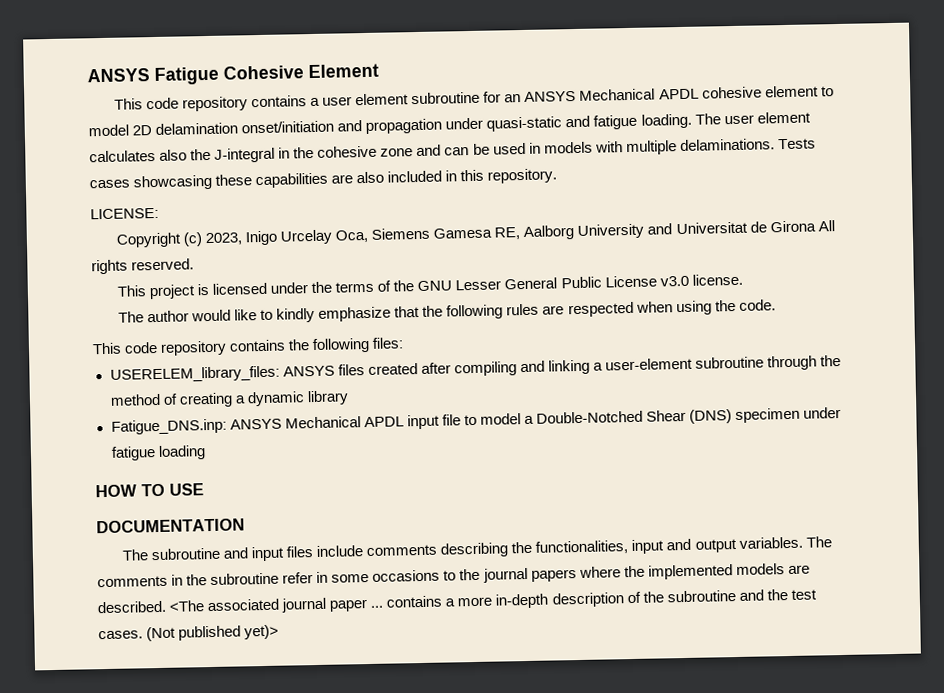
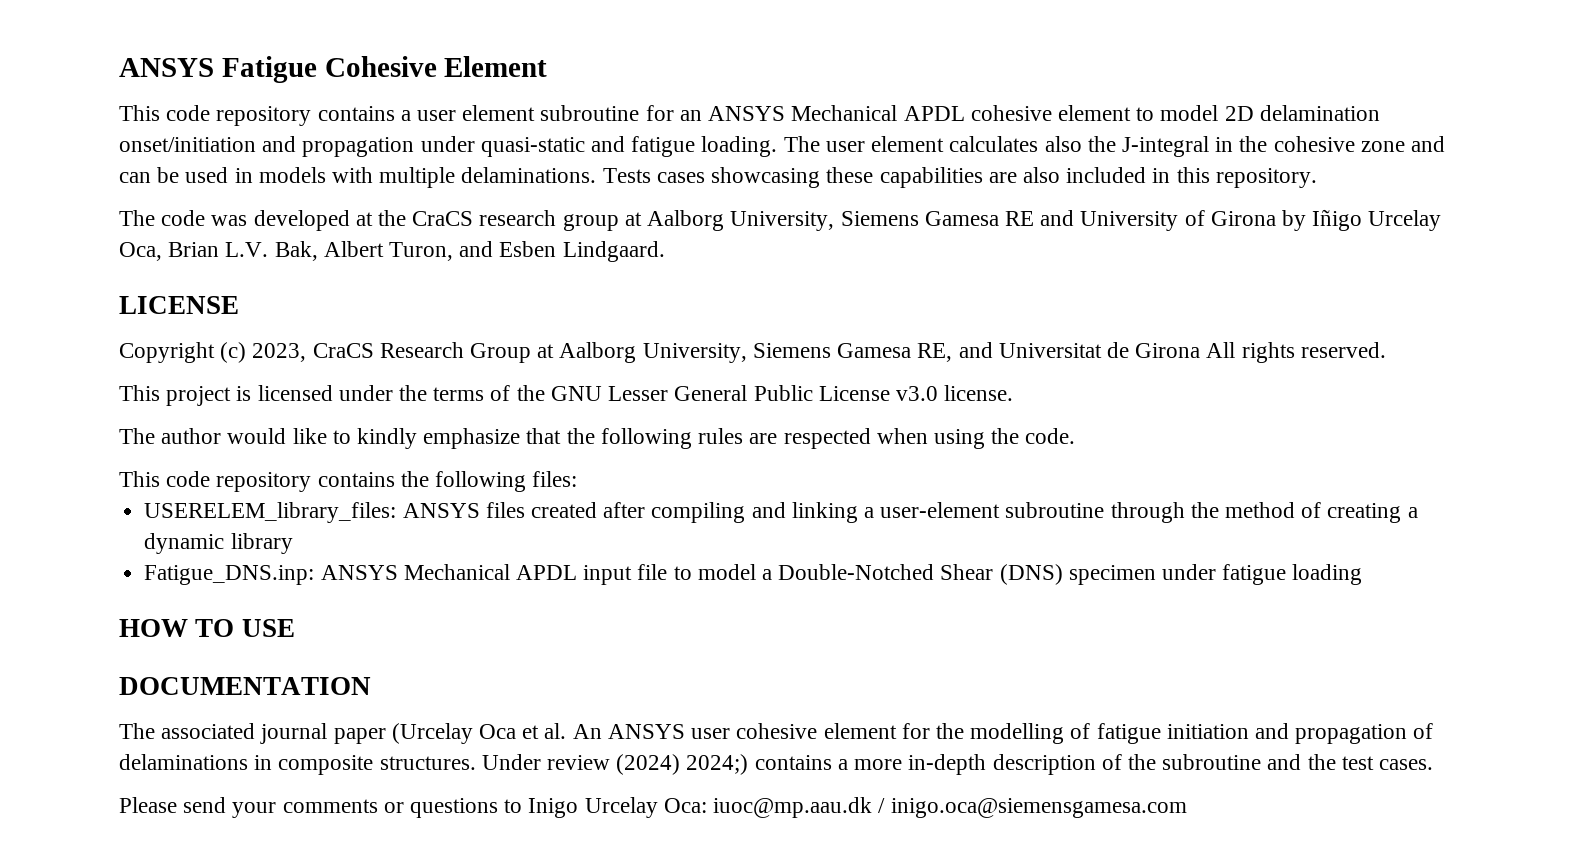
[90,207,159,220] [115,229,369,248] LICENSE: // Copyright (c) 2023, Inigo Urcelay Oca, -> [119,209,1442,231] [119,241,665,262] [119,296,239,314] [119,342,747,363] The code was developed at the CraCS research group at Aalborg University, Siemens Gamesa RE and University of Girona by Iñigo Urcelay Oca, Brian L.V. Bak, Albert Turon, and Esben Lindgaard. // LICENSE // Copyright (c) 2023, CraCS Research Group at Aalborg University,
[523,223,645,240] Aalborg University -> (953, 352) none
[150,536,832,562] [97,563,810,588] [97,597,384,614] subroutine and input files include comments describing the functionalities, input and output variables. The comments in the subroutine refer in some occasions to the journal papers where the implemented models are described. <The associated journal paper ... -> [161,723,1434,744] [119,754,749,775] associated journal paper (Urcelay Oca et al. An ANSYS user cohesive element for the modelling of fatigue initiation and propagation of delaminations in composite structures. Under review (2024) 2024;)
[146,624,280,642] (Not published yet)> -> [119,797,1187,818] // Please send your comments or questions to Inigo Urcelay Oca: iuoc@mp.aau.dk / inigo.oca@siemensgamesa.com

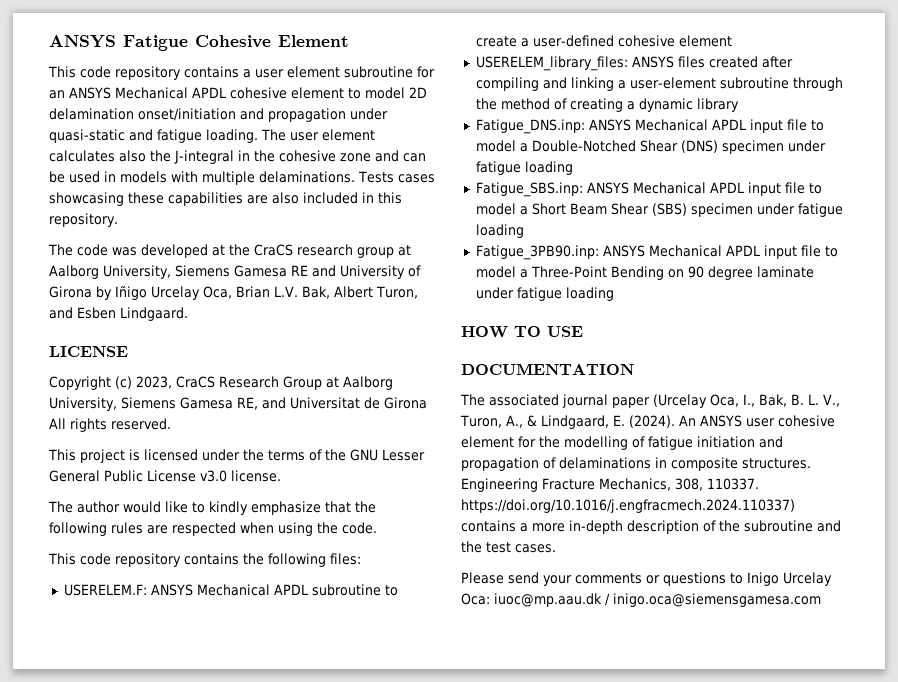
(578, 479) none -> [63,584,398,596] [475,35,732,47] // USERELEM.F: ANSYS Mechanical APDL subroutine to create a user-defined cohesive element
(1363, 574) none -> [475,182,822,197] [475,203,843,217] [475,224,524,238] [475,245,838,260] [475,266,814,280] [475,287,614,301] // Fatigue_SBS.inp: ANSYS Mechanical APDL input file to model a Short Beam Shear (SBS) specimen under fatigue loading // Fatigue_3PB90.inp: ANSYS Mechanical APDL input file to model a Three-Point Bending on 90 degree laminate under fatigue loading
[479,723,567,739] Oca et al. -> [710,394,840,407] [460,415,675,429] Oca, I., Bak, B. L. V., Turon, A., & Lindgaard, E. (2024).
[481,754,749,775] Under review (2024) 2024;) -> [461,478,759,492] [461,499,795,513] Engineering Fracture Mechanics, 308, 110337. https://doi.org/10.1016/j.engfracmech.2024.110337)

